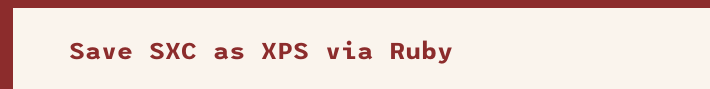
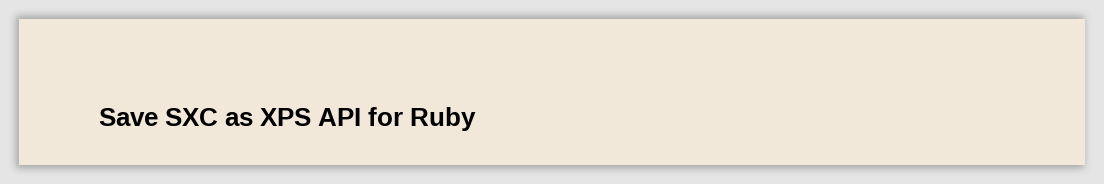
[325,40,373,60] via -> [318,107,404,126] API for

